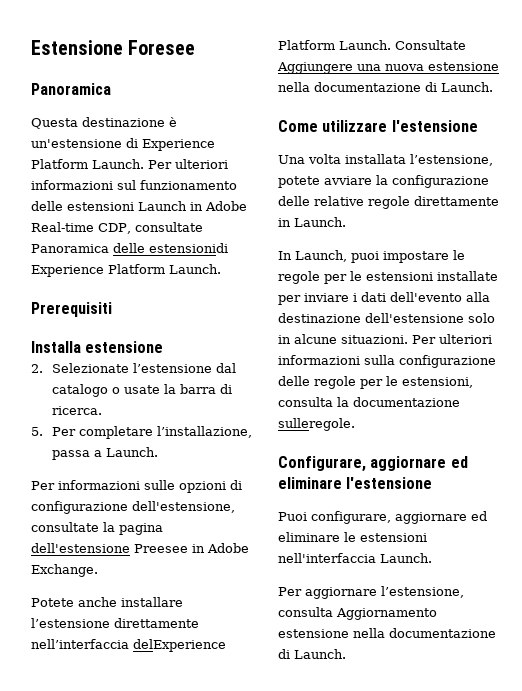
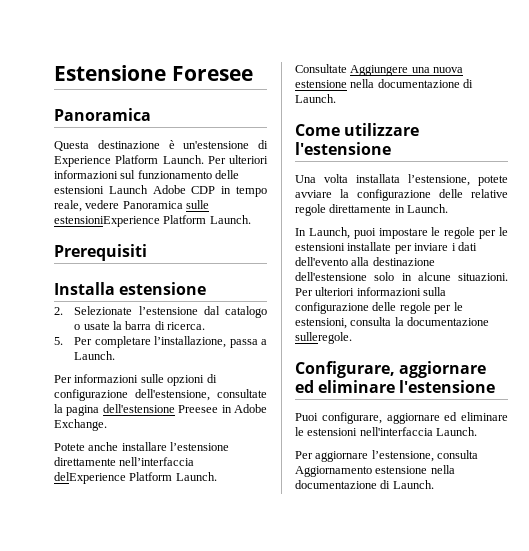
[190,201,247,211] [31,222,203,234] [31,243,228,253] [31,265,104,277] in Adobe Real-time CDP, consultate Panoramica delle estensionidi Experience -> [152,185,267,197] [54,200,210,212] [54,216,160,227] Adobe CDP in tempo reale, vedere Panoramica sulle estensioniExperience

